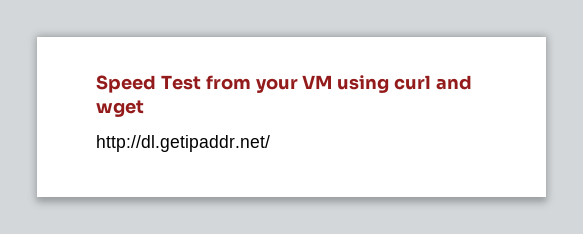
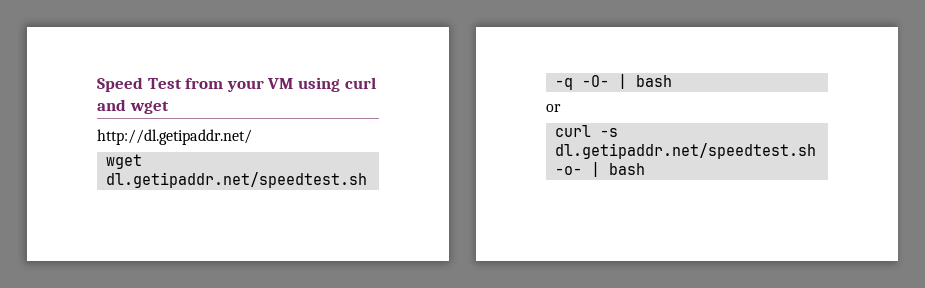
(270, 143) none -> [106,154,143,169] [106,172,368,188] [555,74,673,90] [546,104,561,112] [555,125,619,137] [555,143,817,159] [555,162,646,177] // wget dl.getipaddr.net/speedtest.sh -q -O- | bash // or // curl -s dl.getipaddr.net/speedtest.sh -o- | bash

